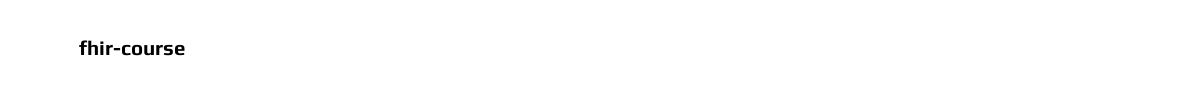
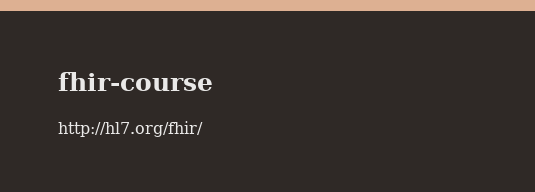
(185, 48) none -> [58,121,203,137] // http://hl7.org/fhir/

